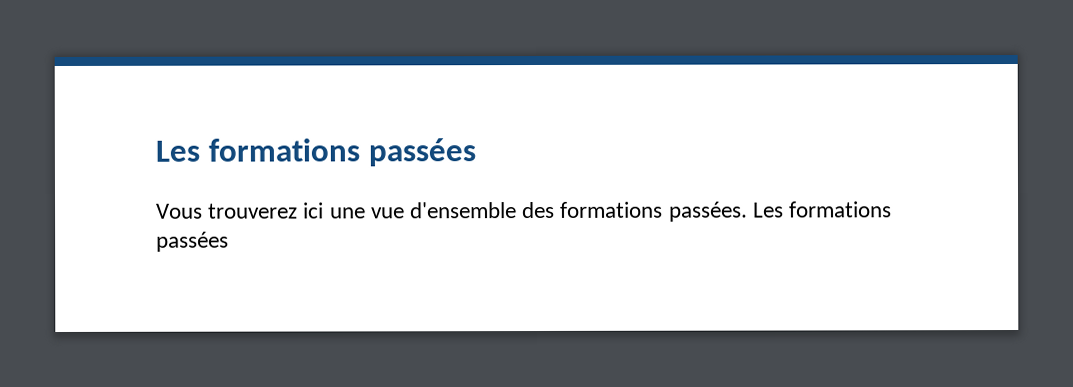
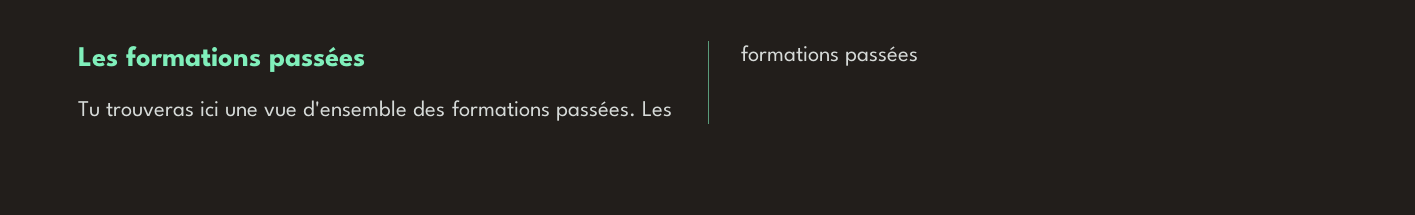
[156,203,299,219] Vous trouverez -> [78,101,195,117] Tu trouveras

